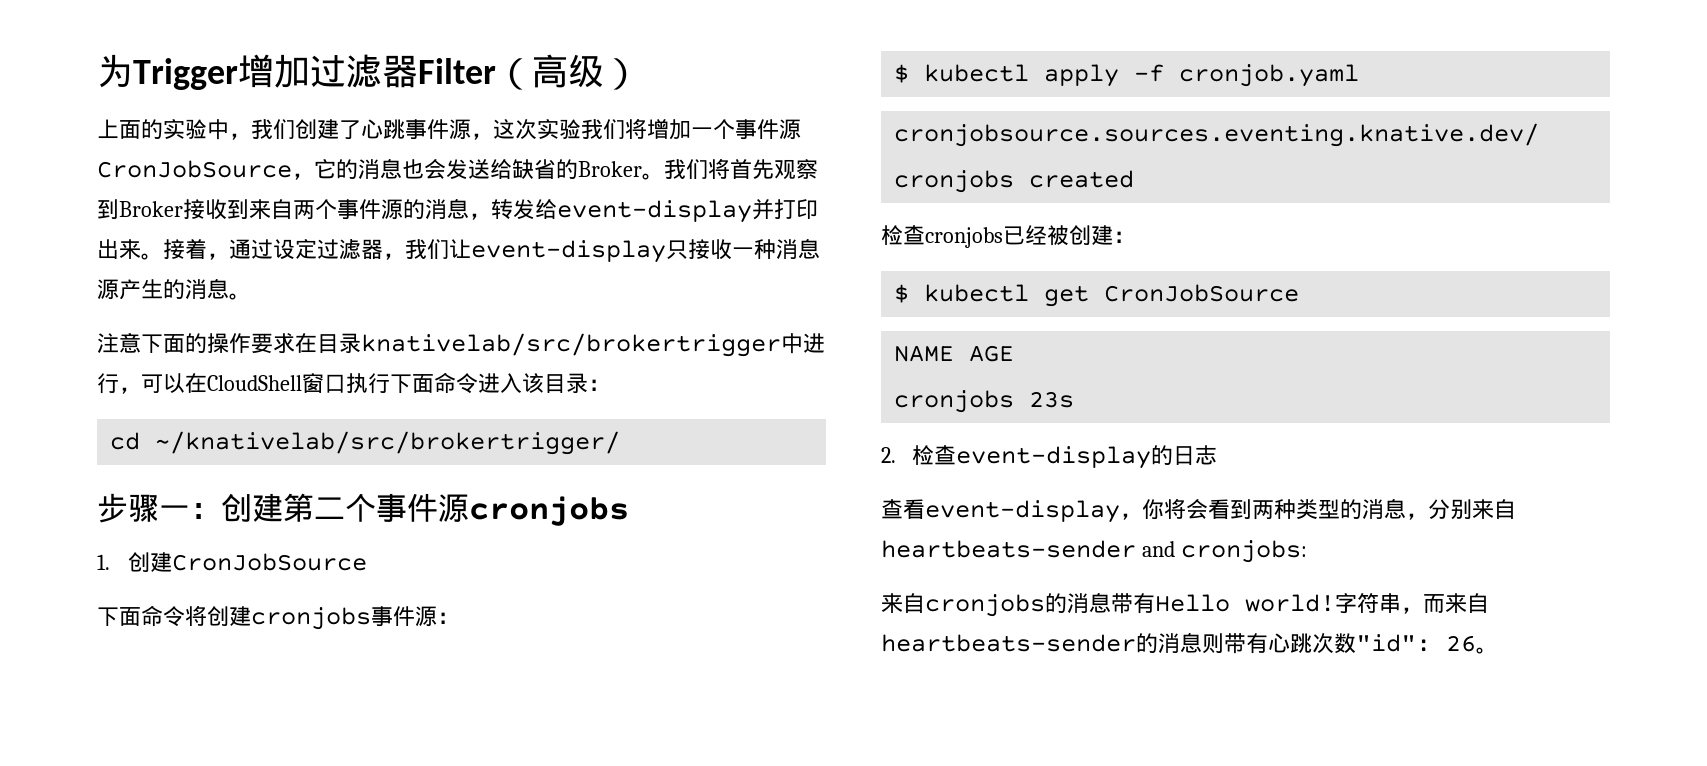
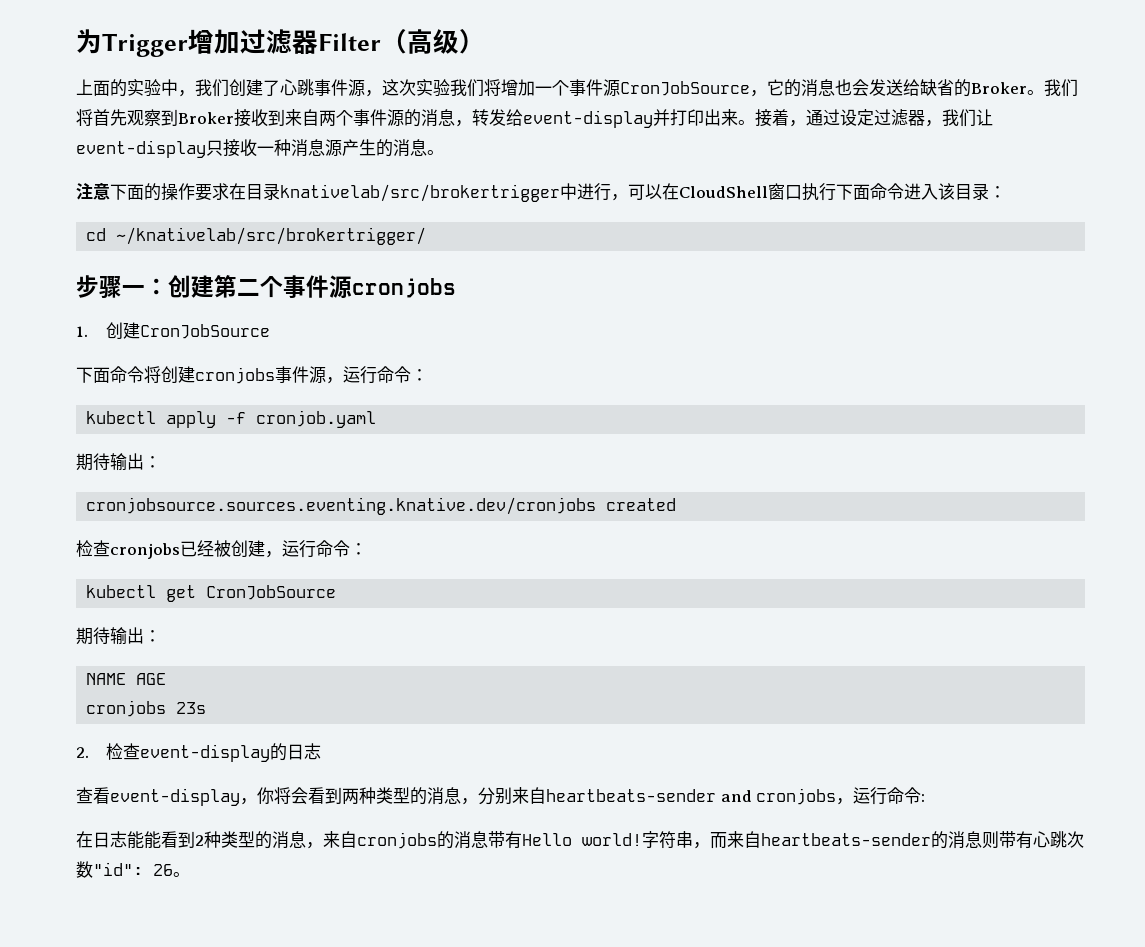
[437,612,459,624] [894,64,910,83] ： // $ -> [326,366,428,384] ，运行命令： //
(1360, 75) none -> [76,453,161,471] // 期待输出：
[1113,231,1135,243] [894,284,910,303] ： // $ -> [265,540,367,558] ，运行命令： //
(1300, 293) none -> [76,627,161,645] // 期待输出：
[1180,540,1307,563] cronjobs: // -> [756,787,926,805] [76,831,323,849] cronjobs，运行命令: // 在日志能能看到2种类型的消息，

